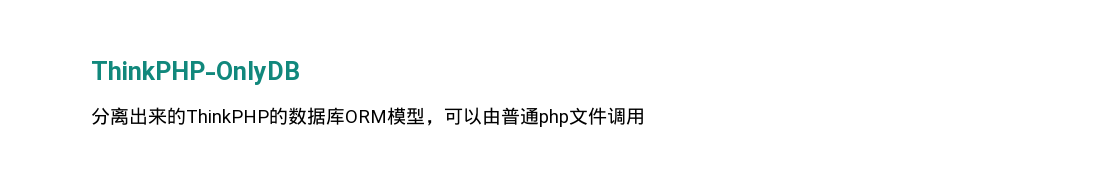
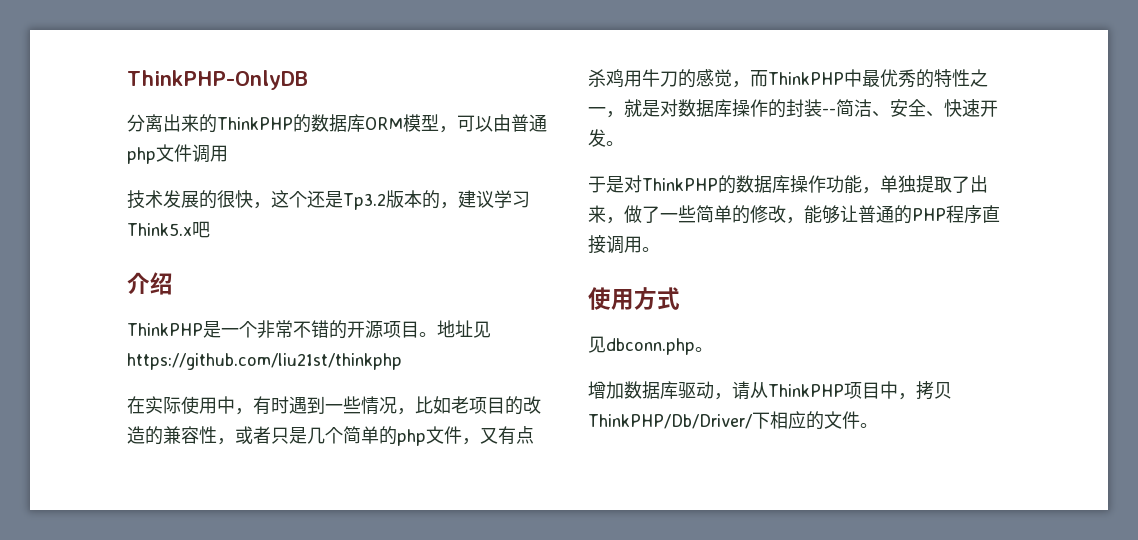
(645, 116) none -> [127,190,530,210] [127,221,210,238] [127,272,173,295] [127,320,491,339] [127,353,402,370] [127,396,541,415] [127,426,534,446] [588,69,988,88] [588,99,998,118] [588,129,624,147] [588,175,988,194] [588,205,1000,224] [588,235,660,254] [588,287,680,310] [588,336,713,355] [588,381,952,400] [588,411,878,430] // 技术发展的很快，这个还是Tp3.2版本的，建议学习Think5.x吧 // 介绍 // ThinkPHP是一个非常不错的开源项目。地址见https://github.com/liu21st/thinkphp // 在实际使用中，有时遇到一些情况，比如老项目的改造的兼容性，或者只是几个简单的php文件，又有点杀鸡用牛刀的感觉，而ThinkPHP中最优秀的特性之一，就是对数据库操作的封装--简洁、安全、快速开发。 // 于是对ThinkPHP的数据库操作功能，单独提取了出来，做了一些简单的修改，能够让普通的PHP程序直接调用。 // 使用方式 // 见dbconn.php。 // 增加数据库驱动，请从ThinkPHP项目中，拷贝ThinkPHP/Db/Driver/下相应的文件。

